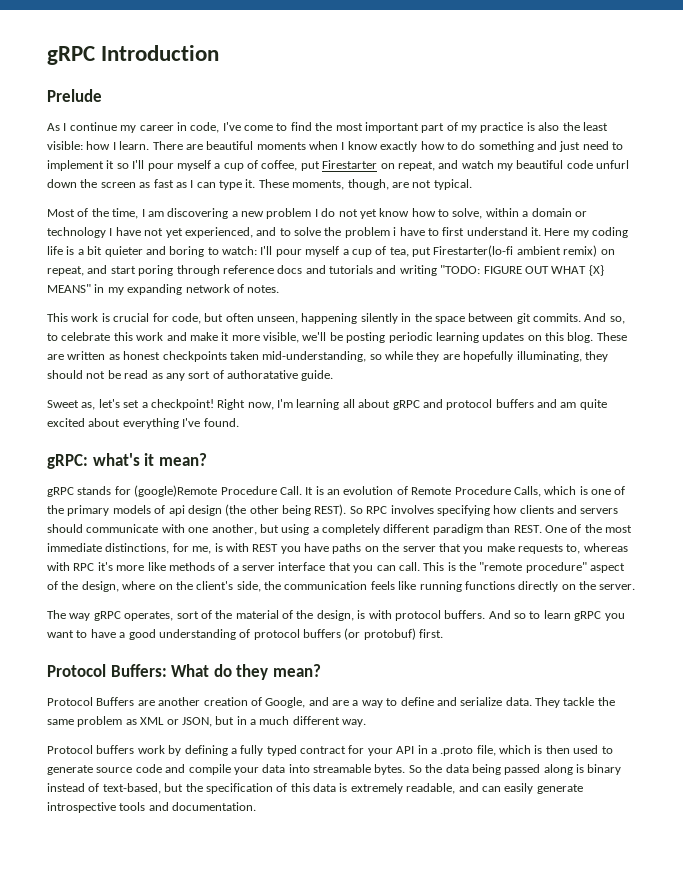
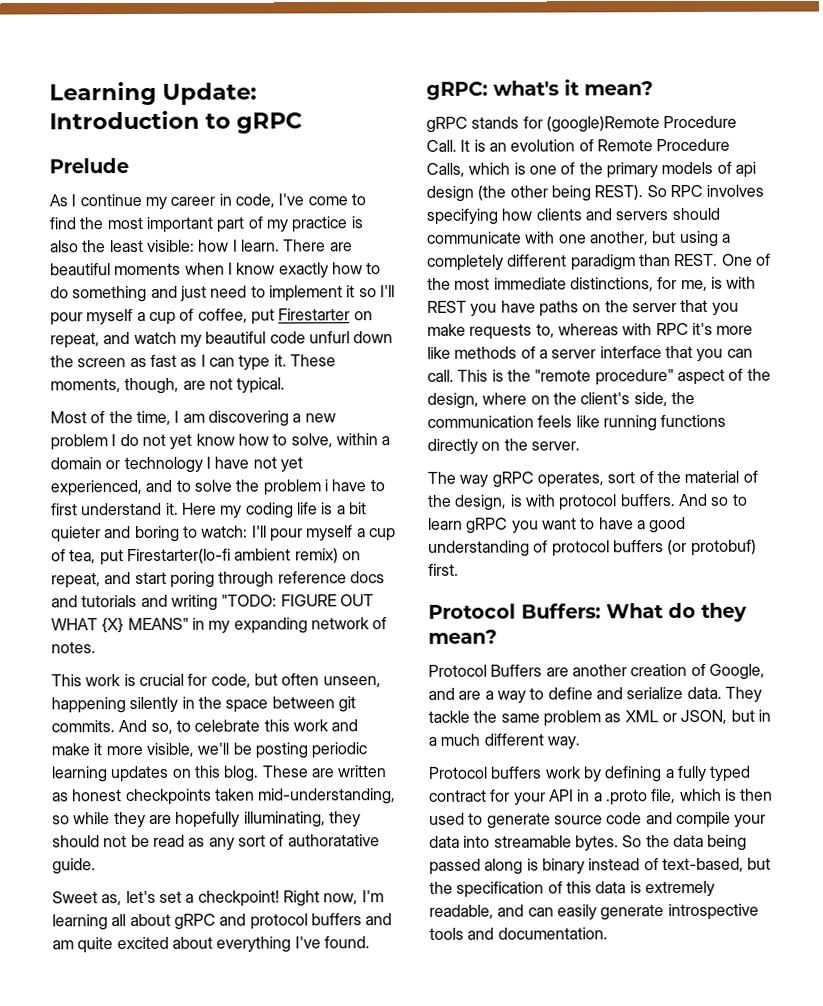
[47,45,220,65] gRPC Introduction -> [49,81,258,106] [49,110,304,134] Learning Update: Introduction to gRPC

